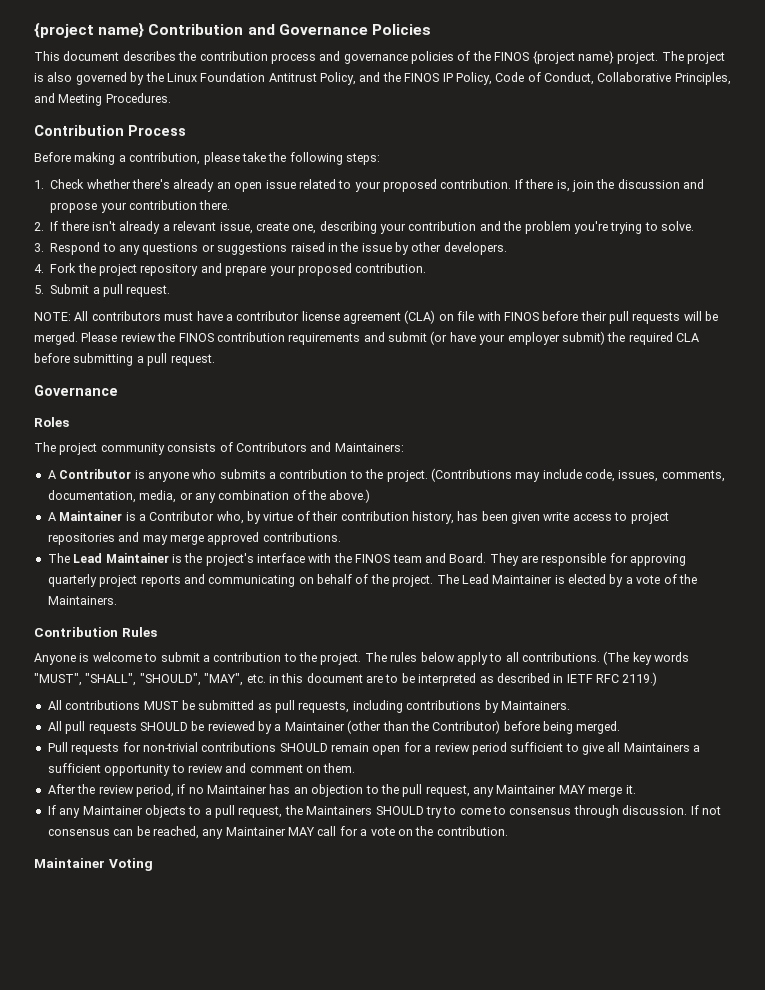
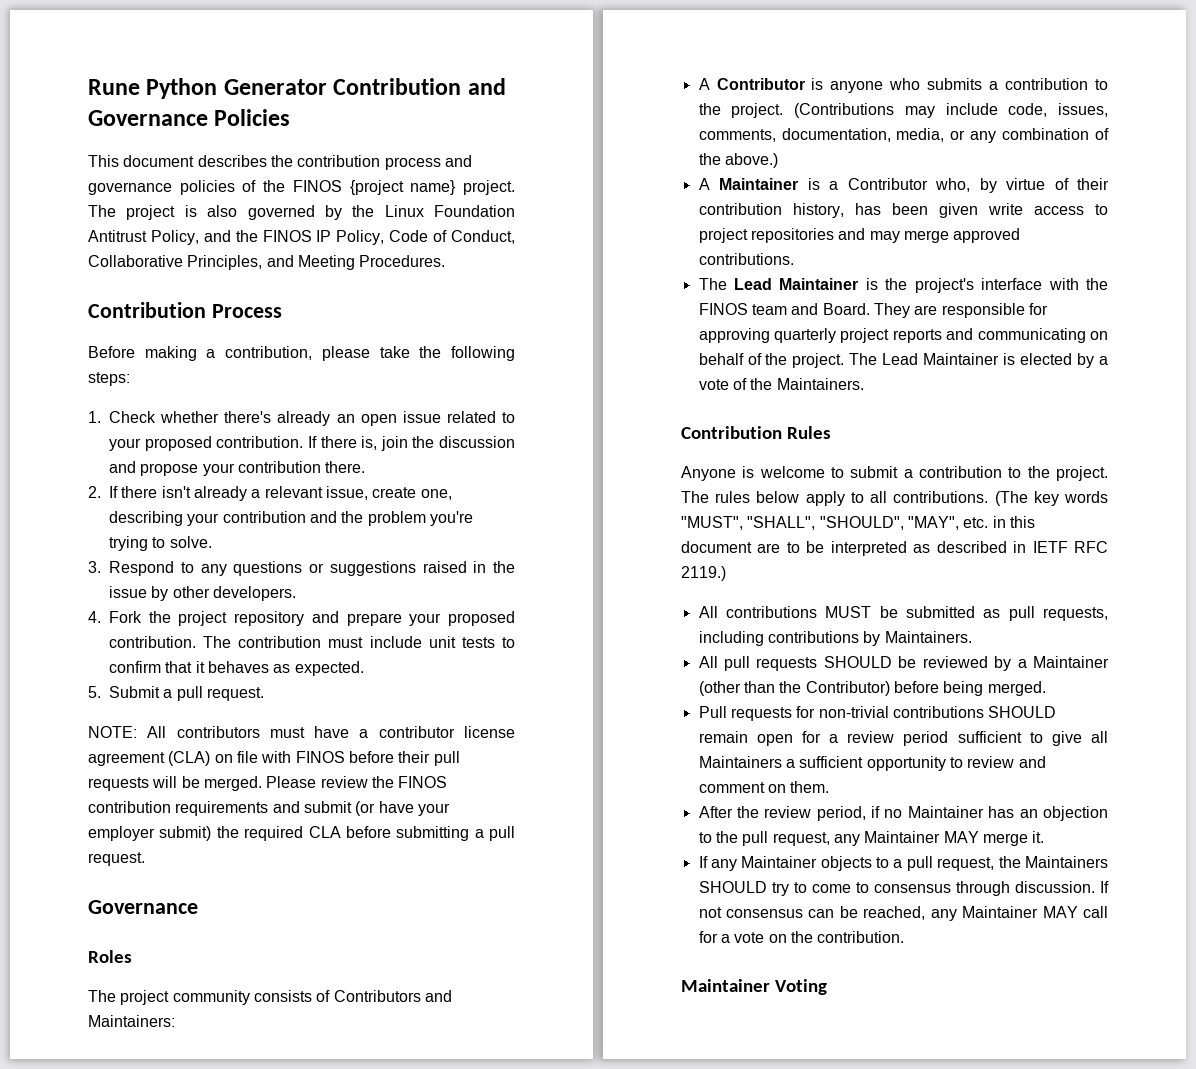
[34,22,145,38] {project name} -> [88,78,327,99] Rune Python Generator
(427, 268) none -> [203,636,516,648] [109,661,364,676] The contribution must include unit tests to confirm that it behaves as expected.

